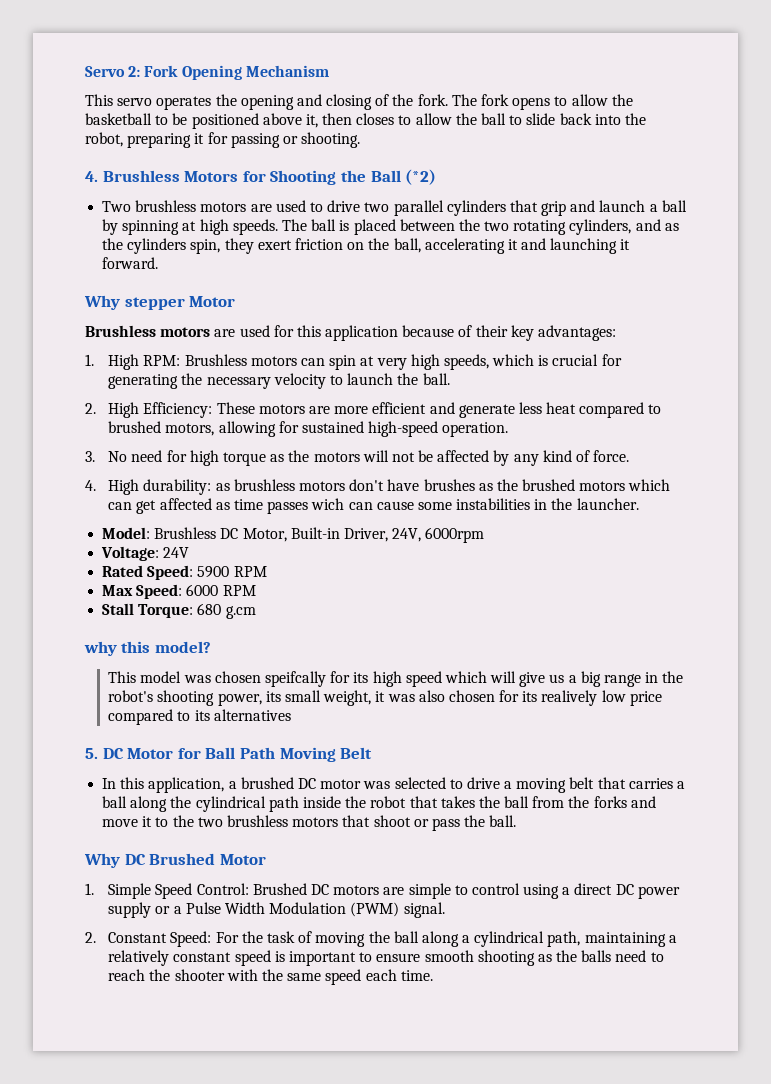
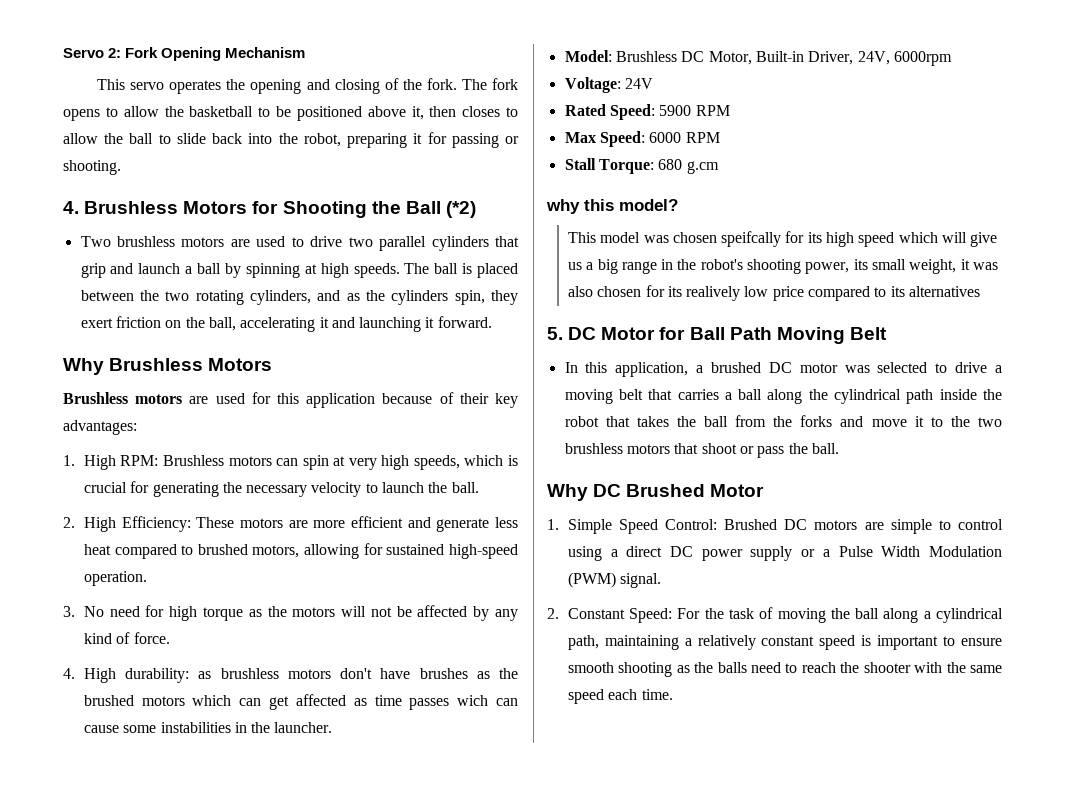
[124,296,236,310] stepper Motor -> [109,358,273,371] Brushless Motors

